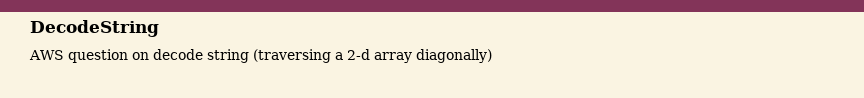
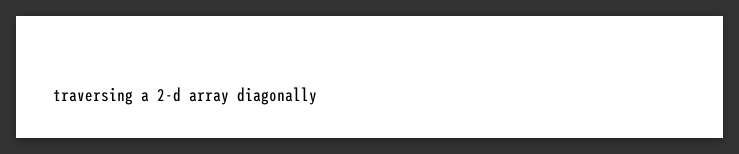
[30,20,159,37] [29,49,331,63] DecodeString // AWS question on decode string (traversing -> [53,87,133,105] traversing
[416,49,492,63] diagonally) -> [237,87,317,105] diagonally

